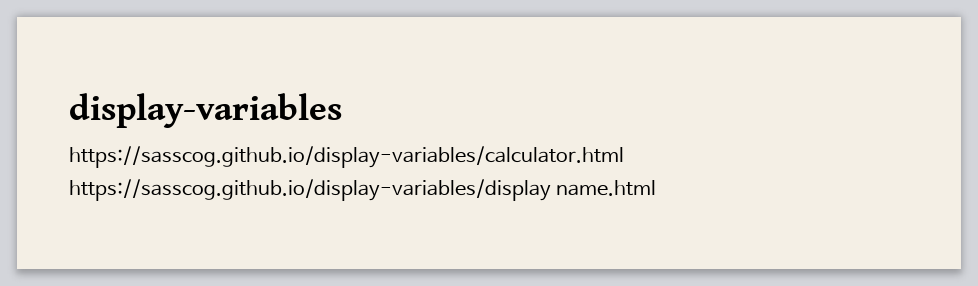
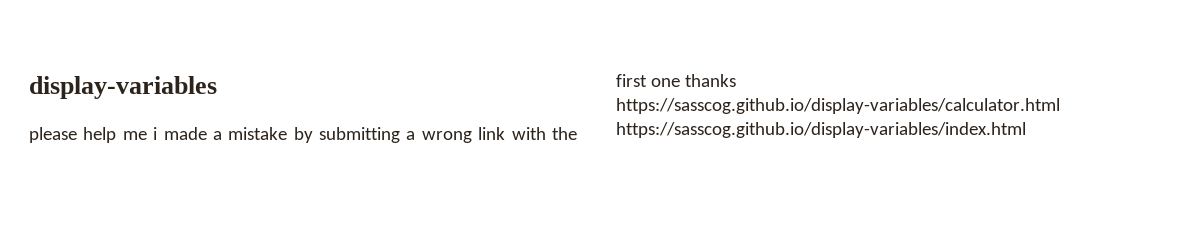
[69,146,624,168] [69,179,657,201] https://sasscog.github.io/display-variables/calculator.html https://sasscog.github.io/display-variables/display name.html -> [29,127,578,143] [616,74,736,87] [616,98,1060,114] [616,122,1026,138] please help me i made a mistake by submitting a wrong link with the first one thanks https://sasscog.github.io/display-variables/calculator.html https://sasscog.github.io/display-variables/index.html

